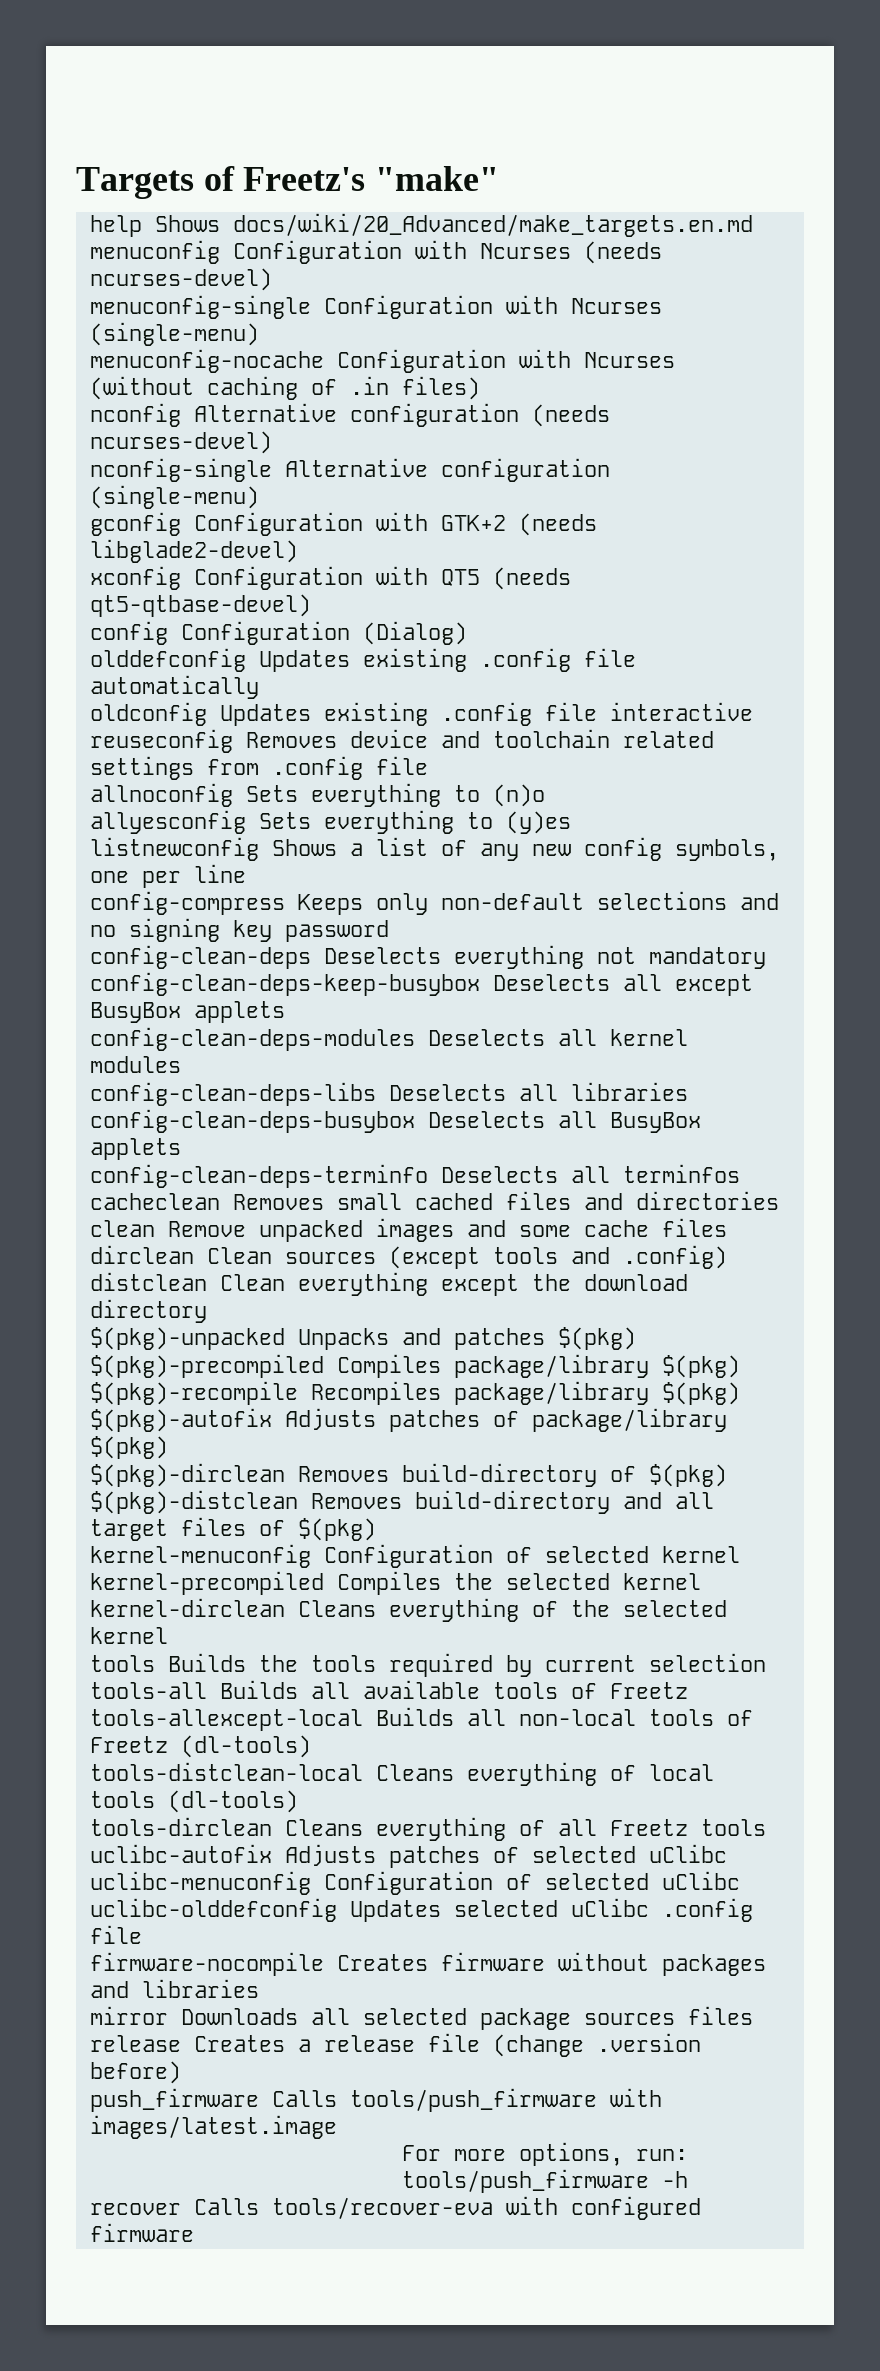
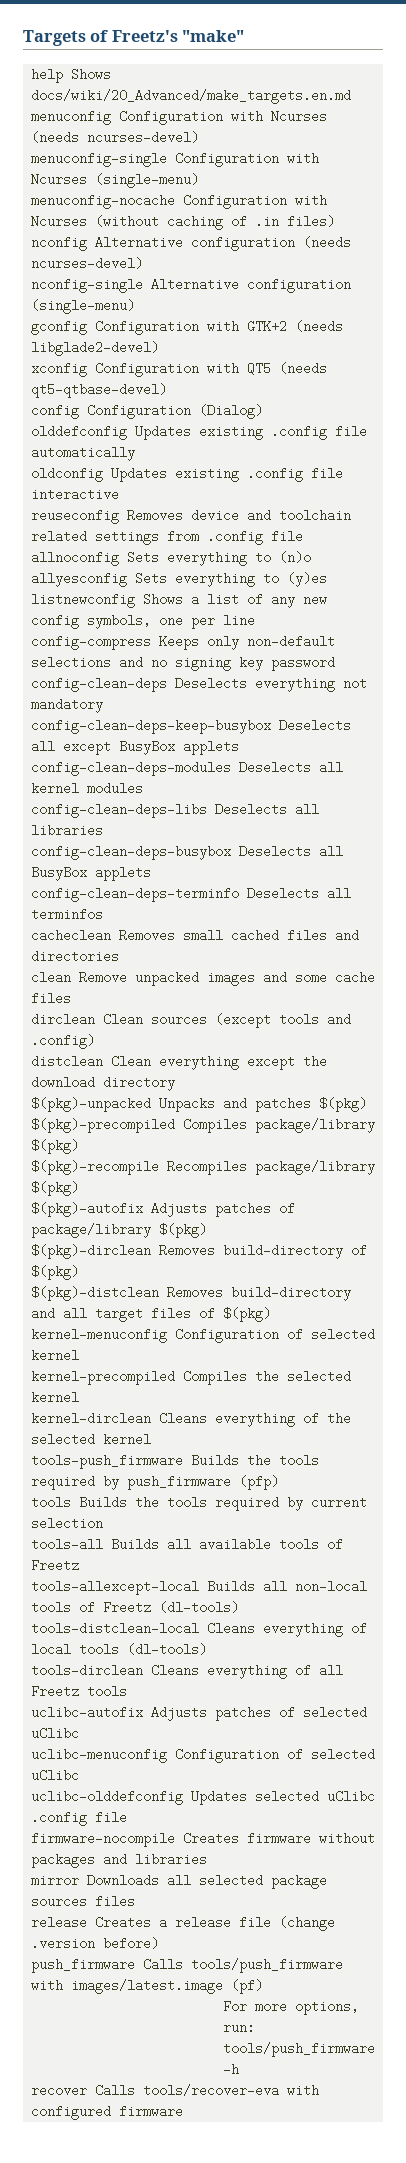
(168, 1635) none -> [30,1454,319,1469] [30,1475,279,1490] // tools-push_firmware Builds the tools required by push_firmware (pfp)
(337, 2127) none -> [230,1979,263,1994] (pf)

